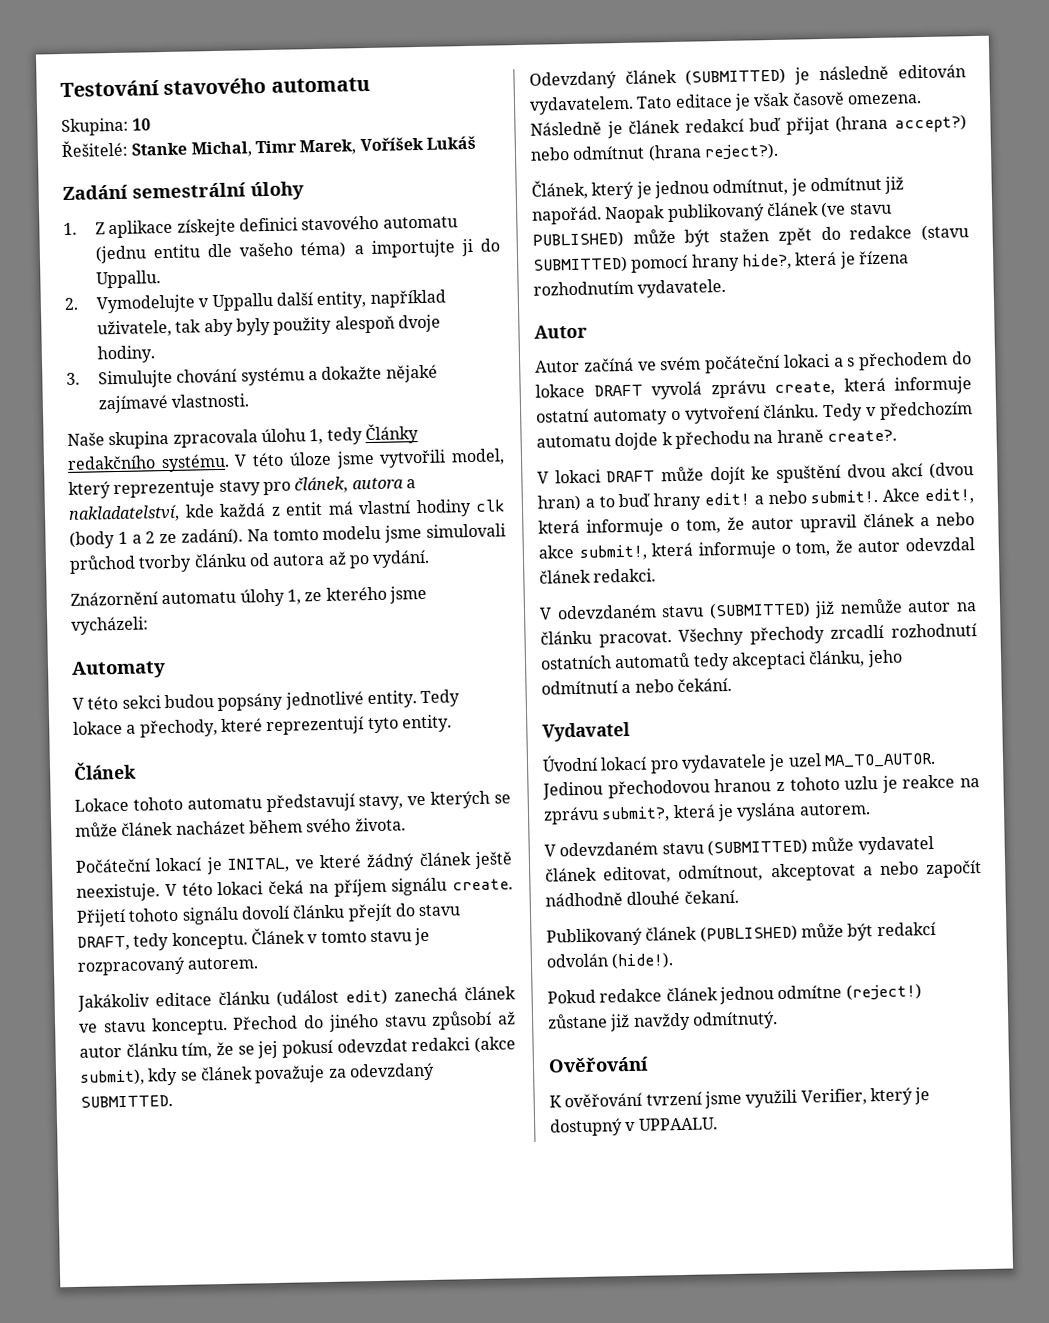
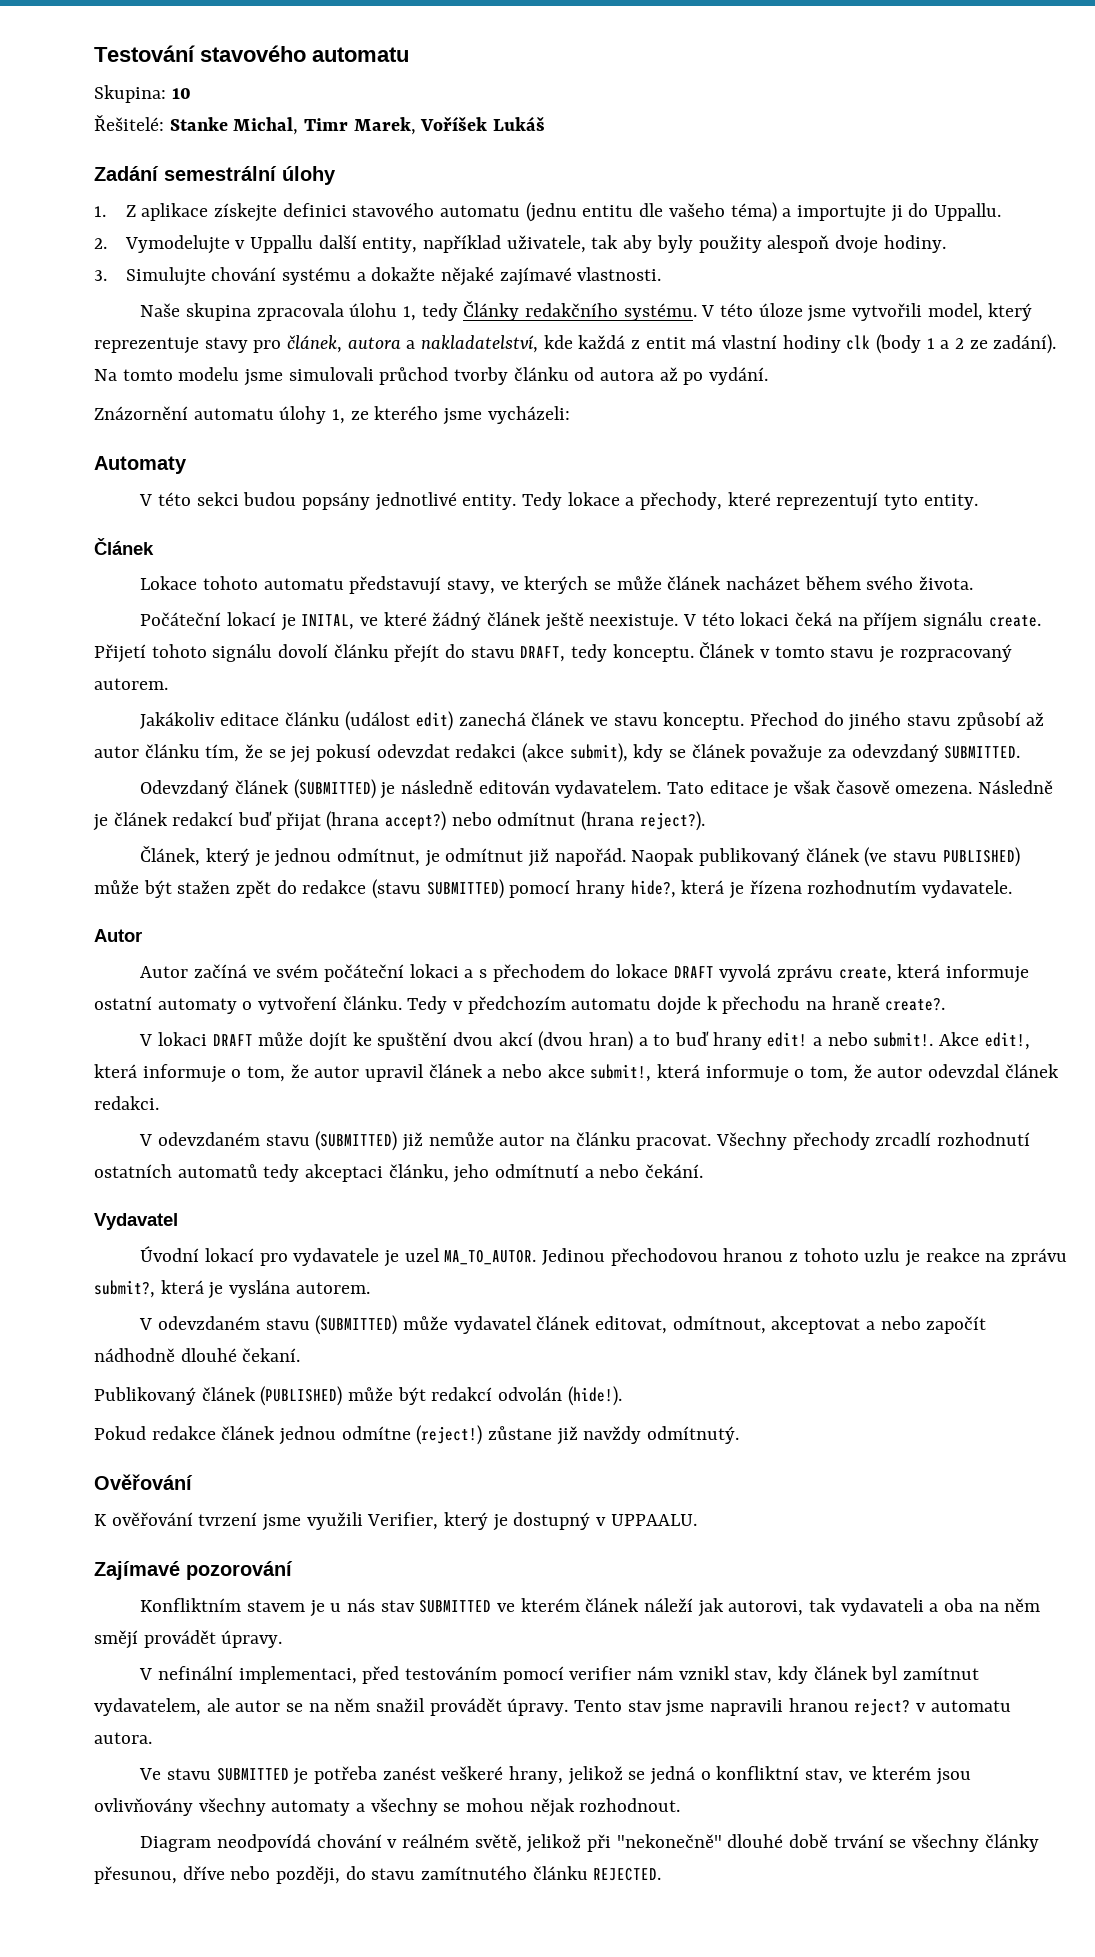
(718, 1124) none -> [94,1561,293,1580] [140,1598,1041,1617] [94,1630,283,1649] [139,1666,979,1684] [94,1698,1011,1717] [94,1732,152,1744] [139,1766,971,1785] [94,1798,681,1817] [140,1834,1039,1853] [94,1866,662,1885] // Zajímavé pozorování // Konfliktním stavem je u nás stav SUBMITTED ve kterém článek náleží jak autorovi, tak vydavateli a oba na něm smějí provádět úpravy. // V nefinální implementaci, před testováním pomocí verifier nám vznikl stav, kdy článek byl zamítnut vydavatelem, ale autor se na něm snažil provádět úpravy. Tento stav jsme napravili hranou reject? v automatu autora. // Ve stavu SUBMITTED je potřeba zanést veškeré hrany, jelikož se jedná o konfliktní stav, ve kterém jsou ovlivňovány všechny automaty a všechny se mohou nějak rozhodnout. // Diagram neodpovídá chování v reálném světě, jelikož při "nekonečně" dlouhé době trvání se všechny články přesunou, dříve nebo později, do stavu zamítnutého článku REJECTED.

